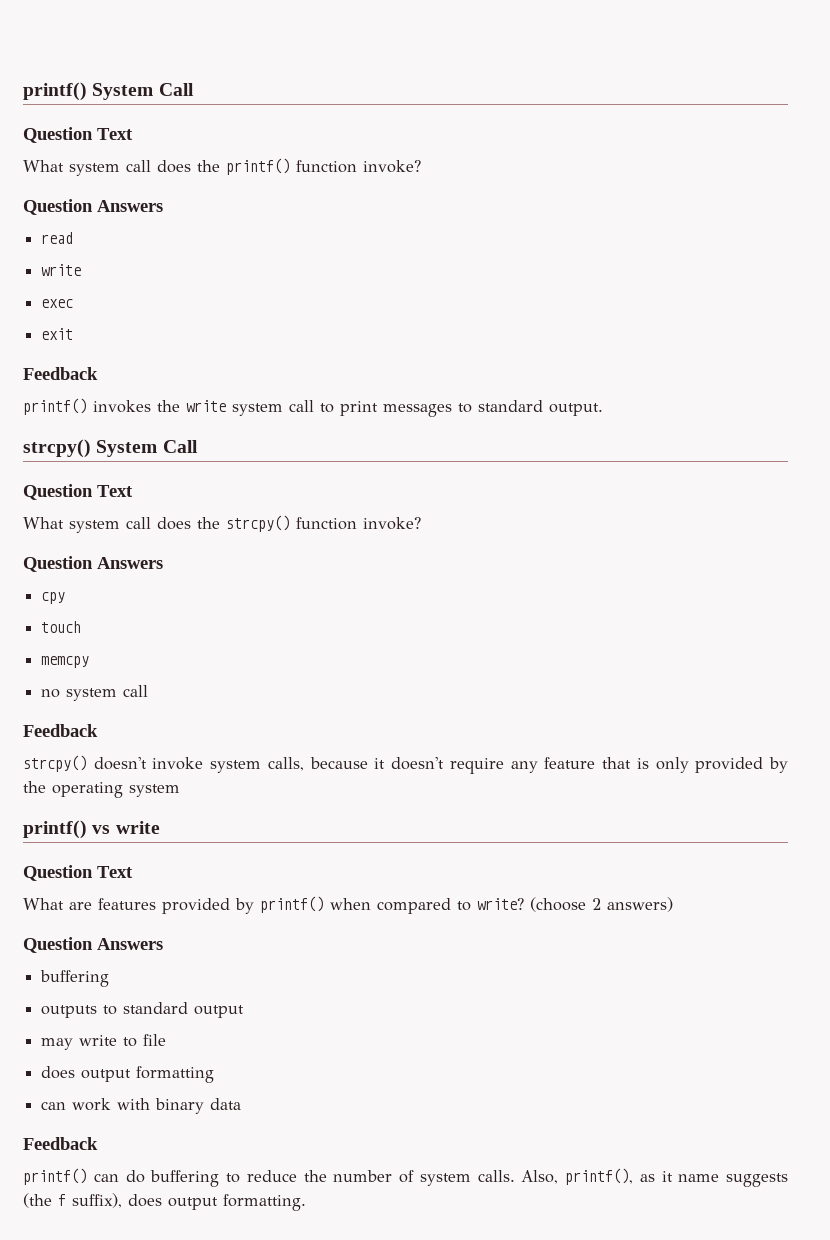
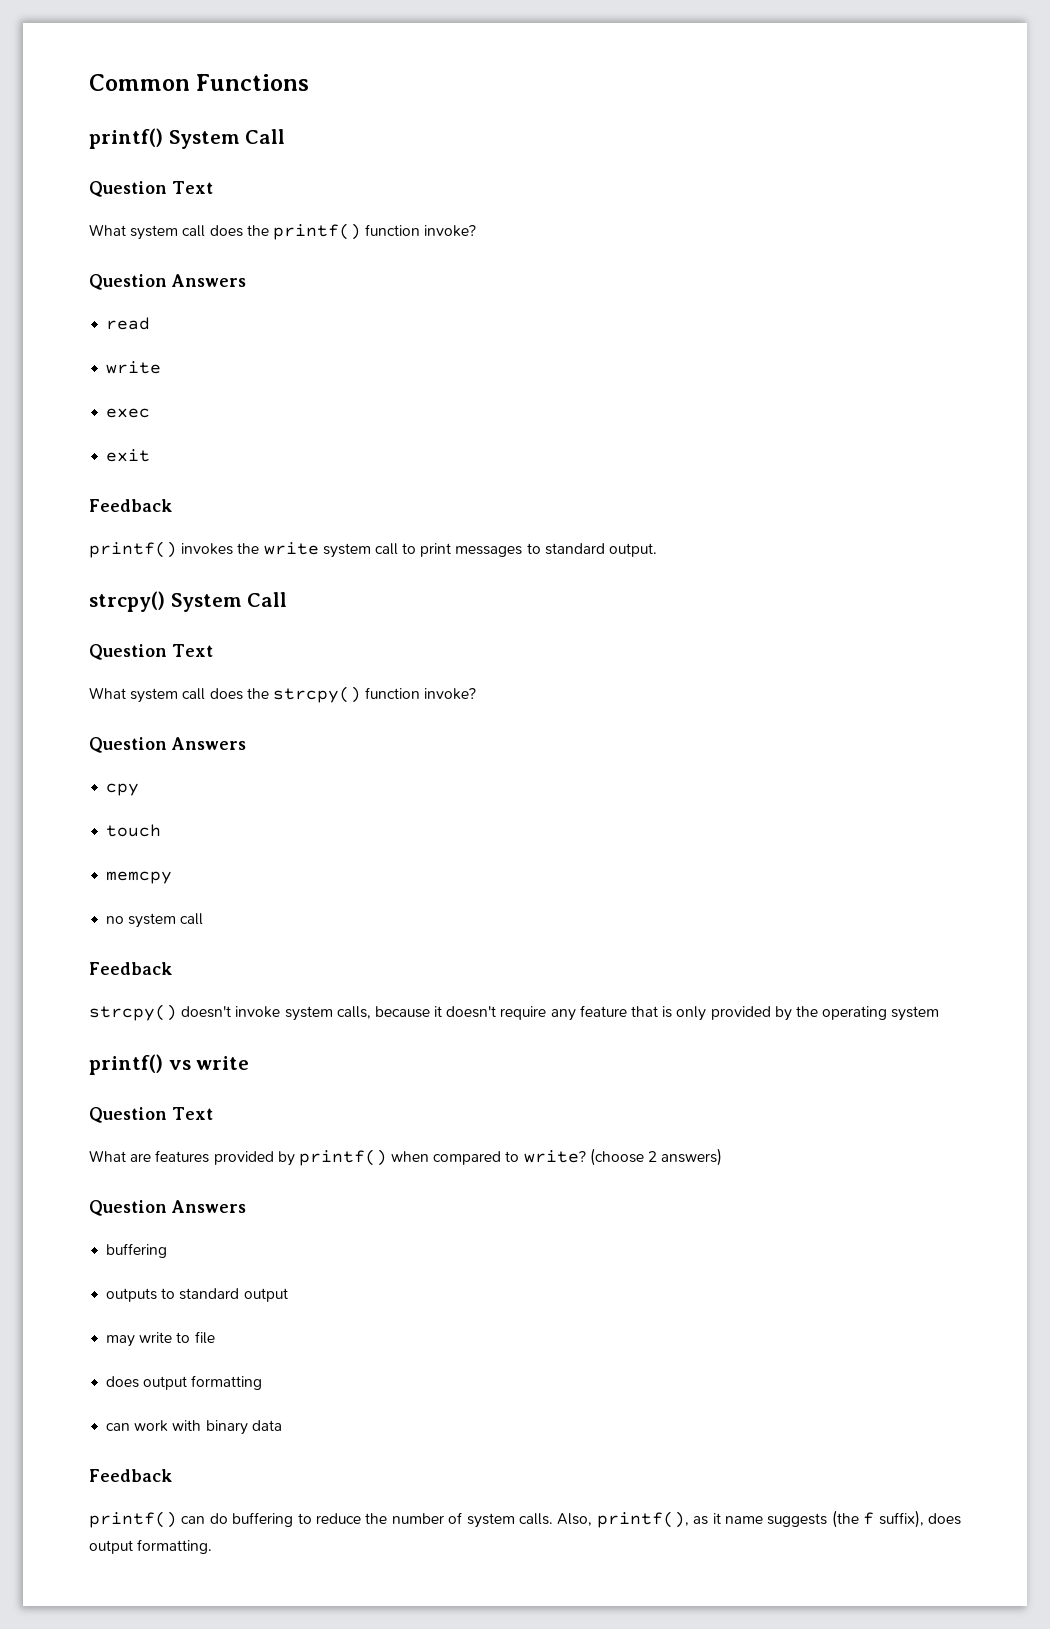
(23, 91) none -> [89,74,310,91] Common Functions //

